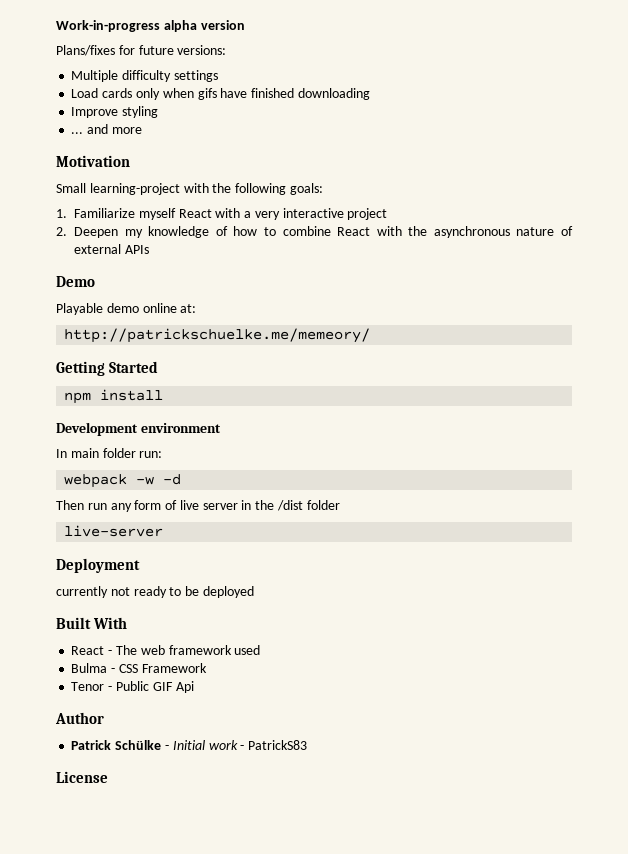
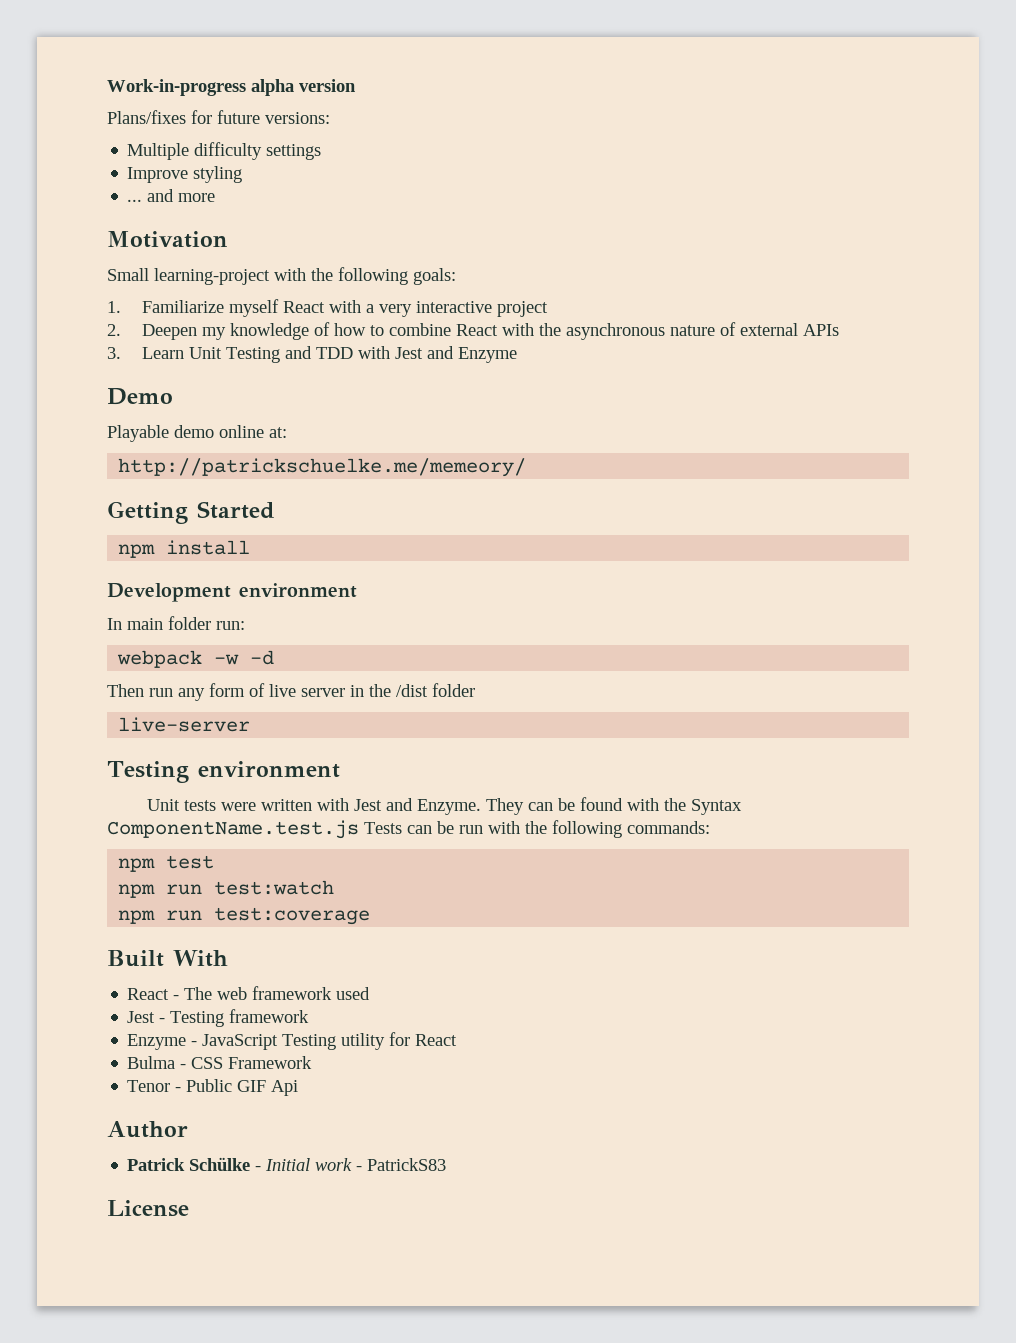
[71,88,370,100] // Load cards only when gifs have finished downloading -> (322, 152) none
(149, 249) none -> [107,346,517,363] // 3. Learn Unit Testing and TDD with Jest and Enzyme
[56,558,140,573] [56,586,254,598] Deployment // currently not ready to be deployed -> [107,761,340,783] [146,797,742,815] [107,820,710,839] [118,855,215,872] [118,880,335,898] [118,907,371,925] Testing environment // Unit tests were written with Jest and Enzyme. They can be found with the Syntax ComponentName.test.js Tests can be run with the following commands: // npm test // npm run test:watch // npm run test:coverage
(261, 650) none -> [127,1009,310,1027] [127,1032,458,1050] // Jest - Testing framework // Enzyme - JavaScript Testing utility for React

